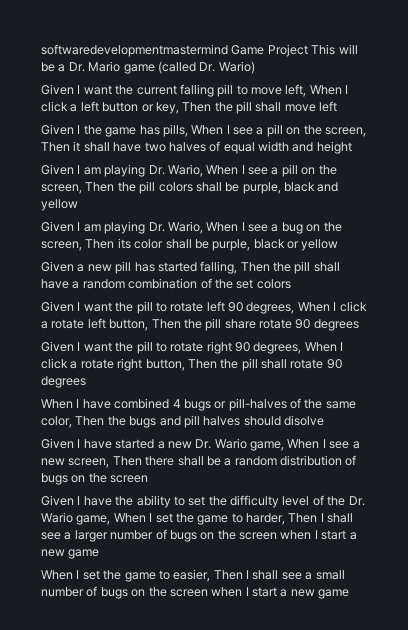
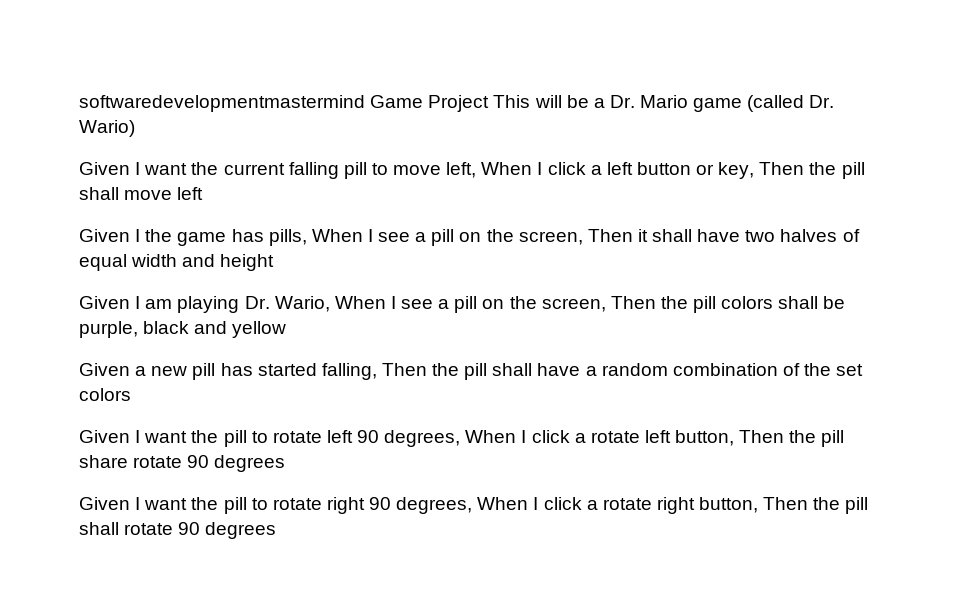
[41,221,342,234] [41,238,339,251] // Given I am playing Dr. Wario, When I see a bug on the screen, Then its color shall be purple, black or yellow -> (287, 329) none
[41,398,356,411] [41,415,324,428] [41,438,360,451] [41,455,357,468] [41,473,149,485] [41,495,365,508] [41,512,354,525] [41,529,357,542] [41,549,100,559] [41,569,345,582] [41,586,350,599] // When I have combined 4 bugs or pill-halves of the same color, Then the bugs and pill halves should disolve // Given I have started a new Dr. Wario game, When I see a new screen, Then there shall be a random distribution of bugs on the screen // Given I have the ability to set the difficulty level of the Dr. Wario game, When I set the game to harder, Then I shall see a larger number of bugs on the screen when I start a new game // When I set the game to easier, Then I shall see a small number of bugs on the screen when I start a new game -> (277, 530) none

